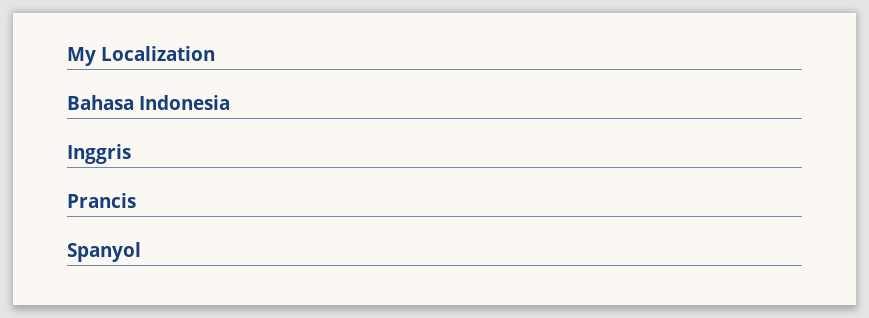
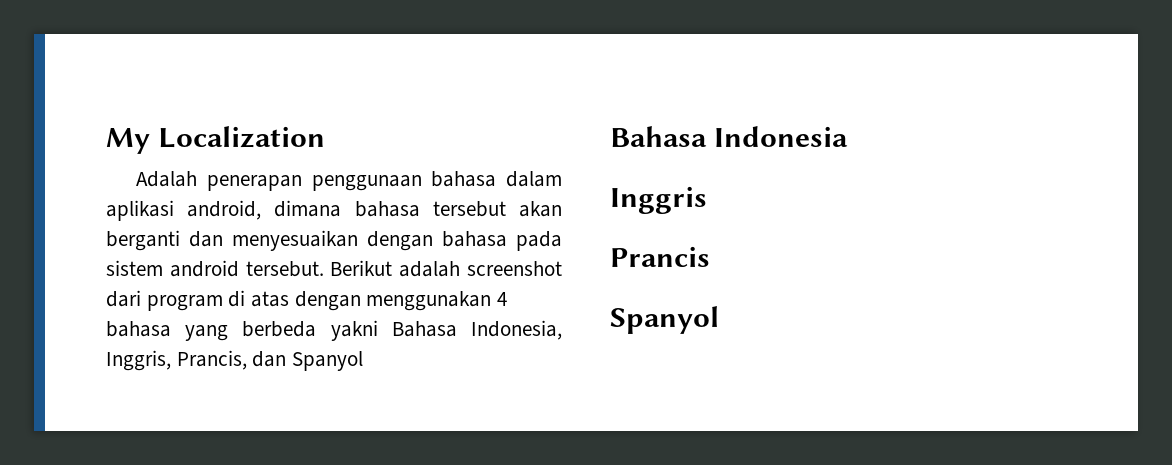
(216, 53) none -> [136,171,562,191] [106,200,562,221] [106,230,562,251] [106,260,562,277] [106,290,508,311] [106,320,562,341] [106,350,364,371] // Adalah penerapan penggunaan bahasa dalam aplikasi android, dimana bahasa tersebut akan berganti dan menyesuaikan dengan bahasa pada sistem android tersebut. Berikut adalah screenshot dari program di atas dengan menggunakan 4 bahasa yang berbeda yakni Bahasa Indonesia, Inggris, Prancis, dan Spanyol

